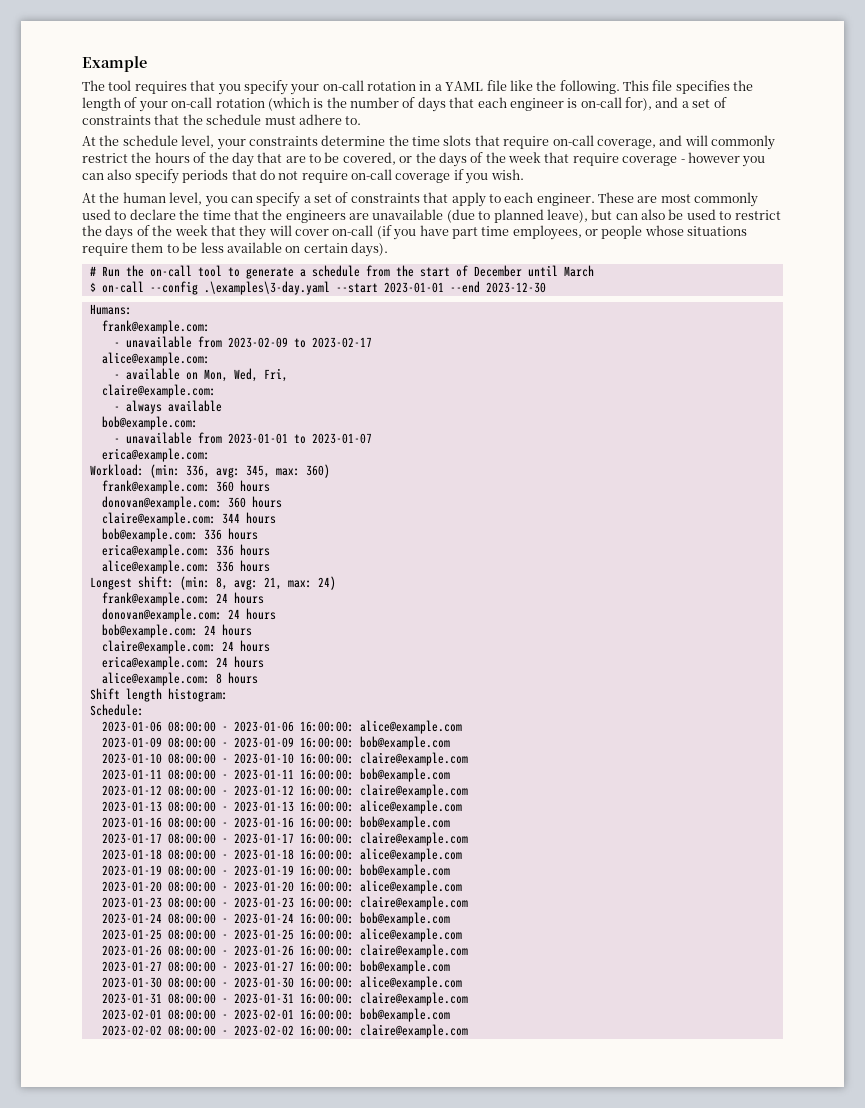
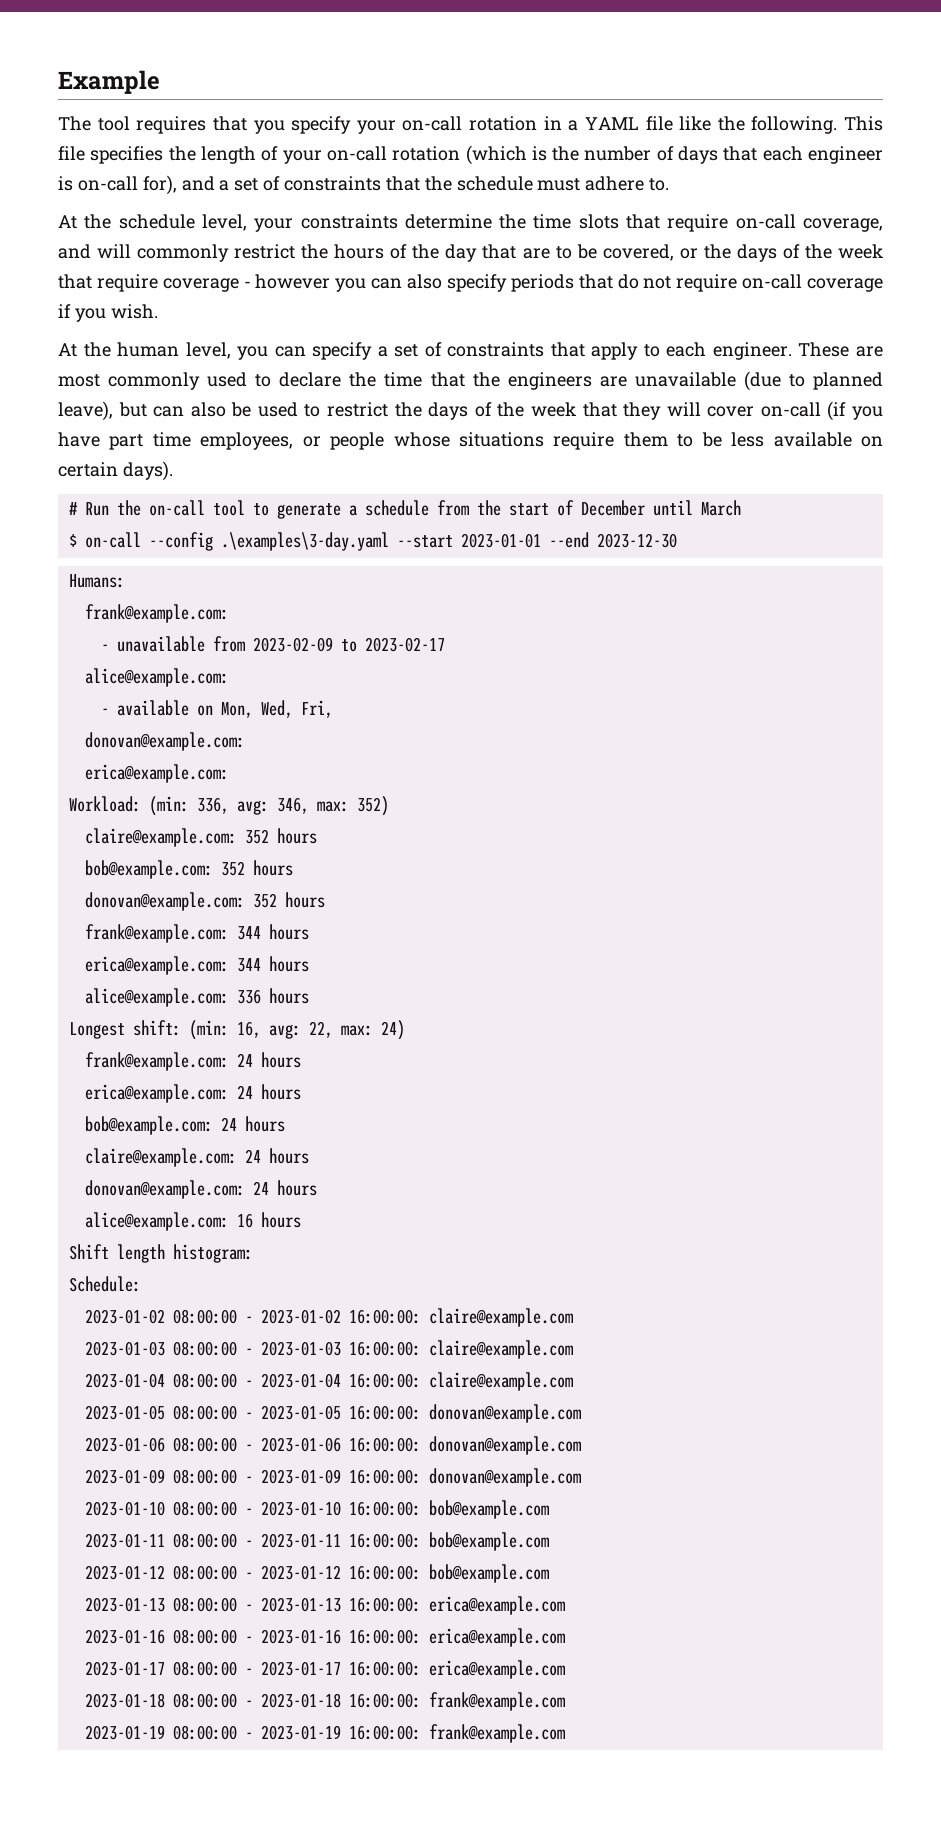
[101,384,216,398] [113,400,222,414] [101,416,198,430] [113,432,372,444] claire@example.com: // - always available // bob@example.com: // - unavailable from 2023-01-01 to 2023-01-07 -> [84,732,245,751] donovan@example.com:
[245,464,330,478] [101,480,270,494] [101,496,282,510] [101,512,276,526] [101,528,258,542] [101,544,234,558] 345, max: 360) // frank@example.com: 360 hours // donovan@example.com: 360 hours // claire@example.com: 344 hours // bob@example.com: 336 hours // erica@example.com: 336 -> [276,796,389,816] [84,828,317,847] [84,860,293,879] [84,892,325,911] [84,924,309,943] [84,956,261,975] 346, max: 352) // claire@example.com: 352 hours // bob@example.com: 352 hours // donovan@example.com: 352 hours // frank@example.com: 344 hours // erica@example.com: 344
[215,577,282,590] 8, avg: 21, -> [236,1021,333,1039] 16, avg: 22,
[101,608,222,622] donovan@example.com: -> [84,1084,229,1103] erica@example.com:
[101,656,210,670] erica@example.com: -> [84,1180,245,1199] donovan@example.com:
[215,673,222,684] 8 -> [236,1213,253,1228] 16
(144, 710) none -> [84,1308,573,1327] [84,1340,573,1359] [84,1372,573,1391] [84,1404,581,1423] // 2023-01-02 08:00:00 - 2023-01-02 16:00:00: claire@example.com // 2023-01-03 08:00:00 - 2023-01-03 16:00:00: claire@example.com // 2023-01-04 08:00:00 - 2023-01-04 16:00:00: claire@example.com // 2023-01-05 08:00:00 - 2023-01-05 16:00:00: donovan@example.com
[359,720,462,734] alice@example.com -> [428,1436,581,1455] donovan@example.com
[359,736,450,750] bob@example.com -> [428,1468,581,1487] donovan@example.com
[359,752,468,766] claire@example.com -> [428,1500,549,1519] bob@example.com
[359,784,468,798] claire@example.com -> [428,1564,549,1583] bob@example.com
[359,800,462,814] alice@example.com -> [428,1596,565,1615] erica@example.com
[359,816,450,830] bob@example.com -> [428,1628,565,1647] erica@example.com
[359,832,468,846] claire@example.com -> [428,1660,565,1679] erica@example.com
[359,848,462,862] alice@example.com -> [428,1692,565,1711] frank@example.com
[359,864,450,878] [101,880,462,894] [101,896,468,910] [101,912,450,926] [101,928,462,942] [101,944,468,958] [101,960,450,974] [101,976,462,990] [101,992,468,1006] [101,1008,450,1022] [101,1024,468,1038] bob@example.com // 2023-01-20 08:00:00 - 2023-01-20 16:00:00: alice@example.com // 2023-01-23 08:00:00 - 2023-01-23 16:00:00: claire@example.com // 2023-01-24 08:00:00 - 2023-01-24 16:00:00: bob@example.com // 2023-01-25 08:00:00 - 2023-01-25 16:00:00: alice@example.com // 2023-01-26 08:00:00 - 2023-01-26 16:00:00: claire@example.com // 2023-01-27 08:00:00 - 2023-01-27 16:00:00: bob@example.com // 2023-01-30 08:00:00 - 2023-01-30 16:00:00: alice@example.com // 2023-01-31 08:00:00 - 2023-01-31 16:00:00: claire@example.com // 2023-02-01 08:00:00 - 2023-02-01 16:00:00: bob@example.com // 2023-02-02 08:00:00 - 2023-02-02 16:00:00: claire@example.com -> [428,1724,565,1743] frank@example.com

